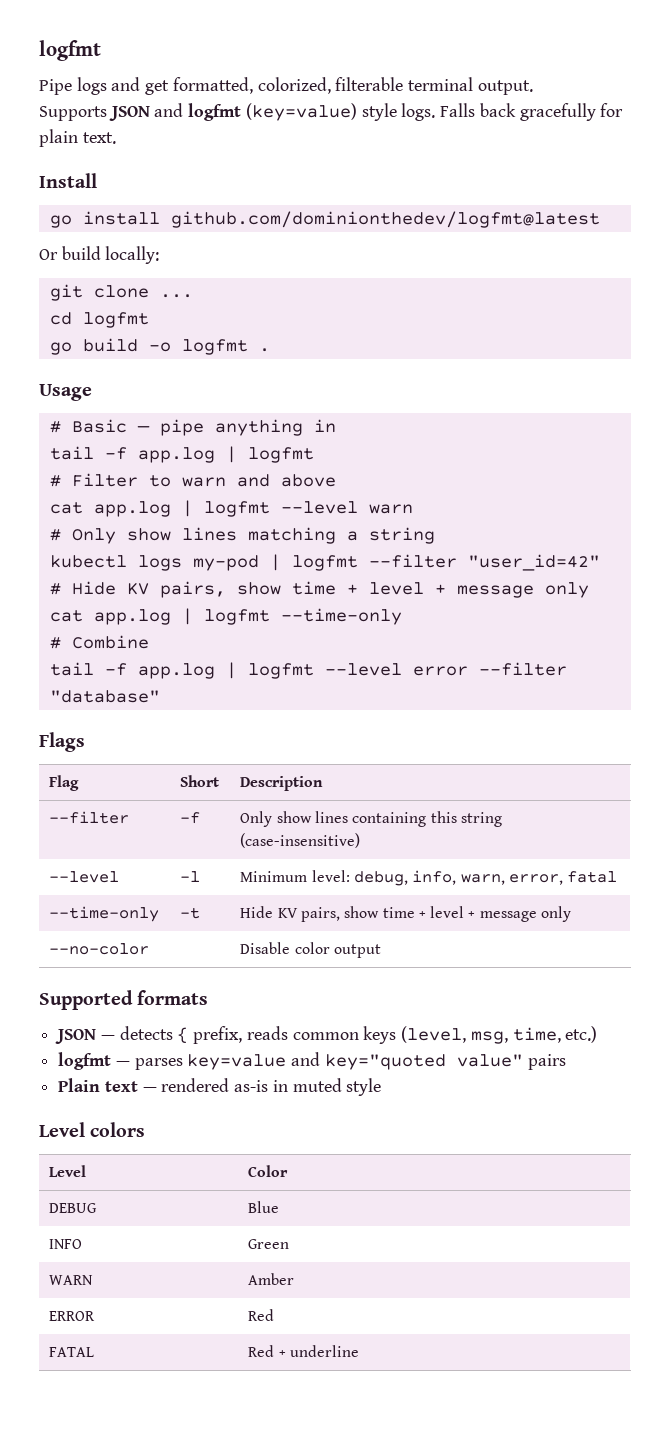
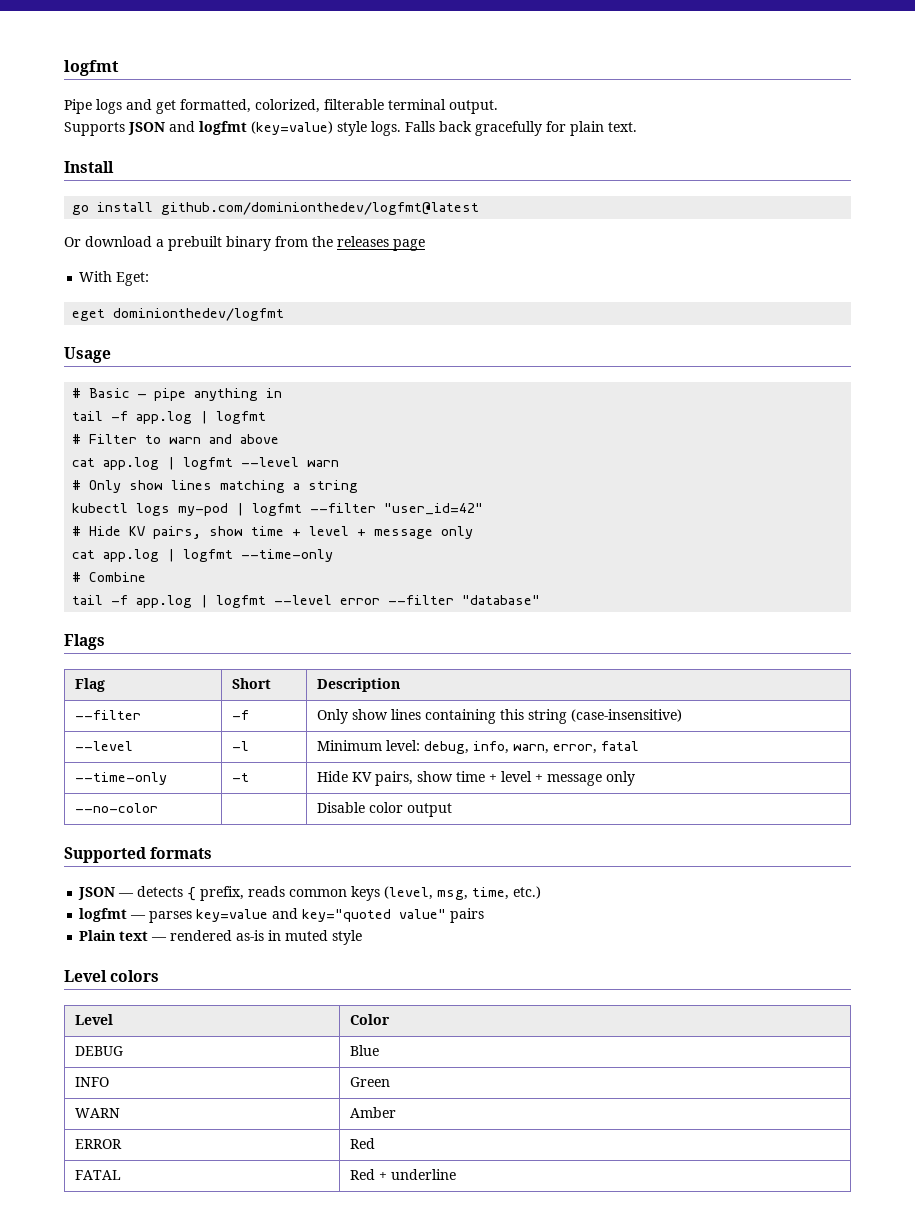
[61,246,160,264] [49,284,193,301] [49,312,149,328] [49,338,270,355] build locally: // git clone ... // cd logfmt // go build -o logfmt . -> [85,236,425,251] [79,271,150,286] [72,308,285,321] download a prebuilt binary from the releases page // With Eget: // eget dominionthedev/logfmt

